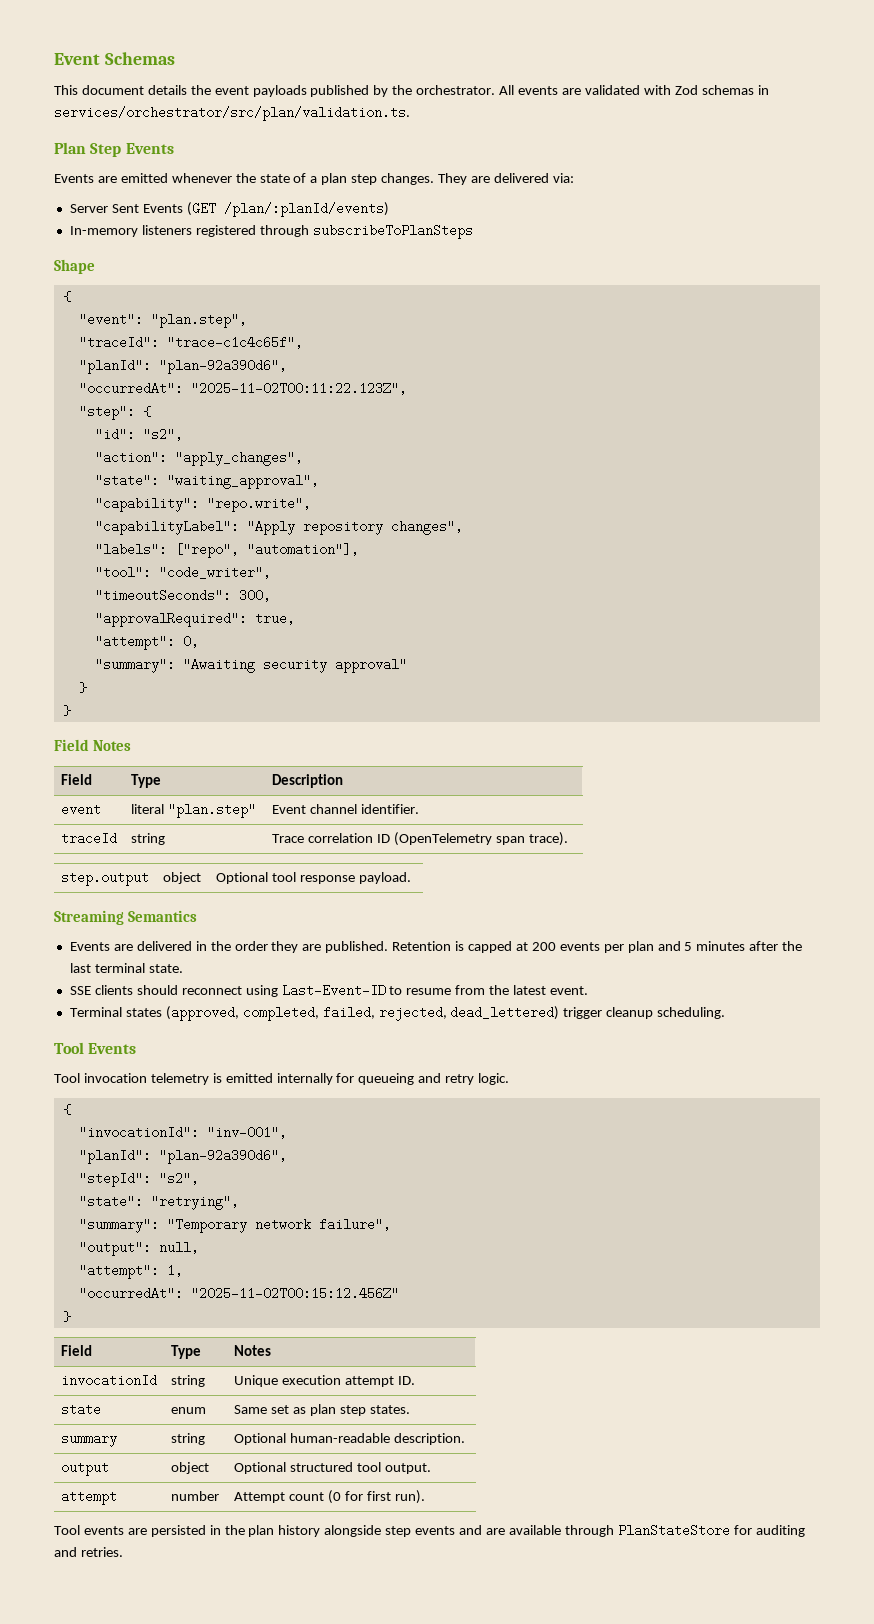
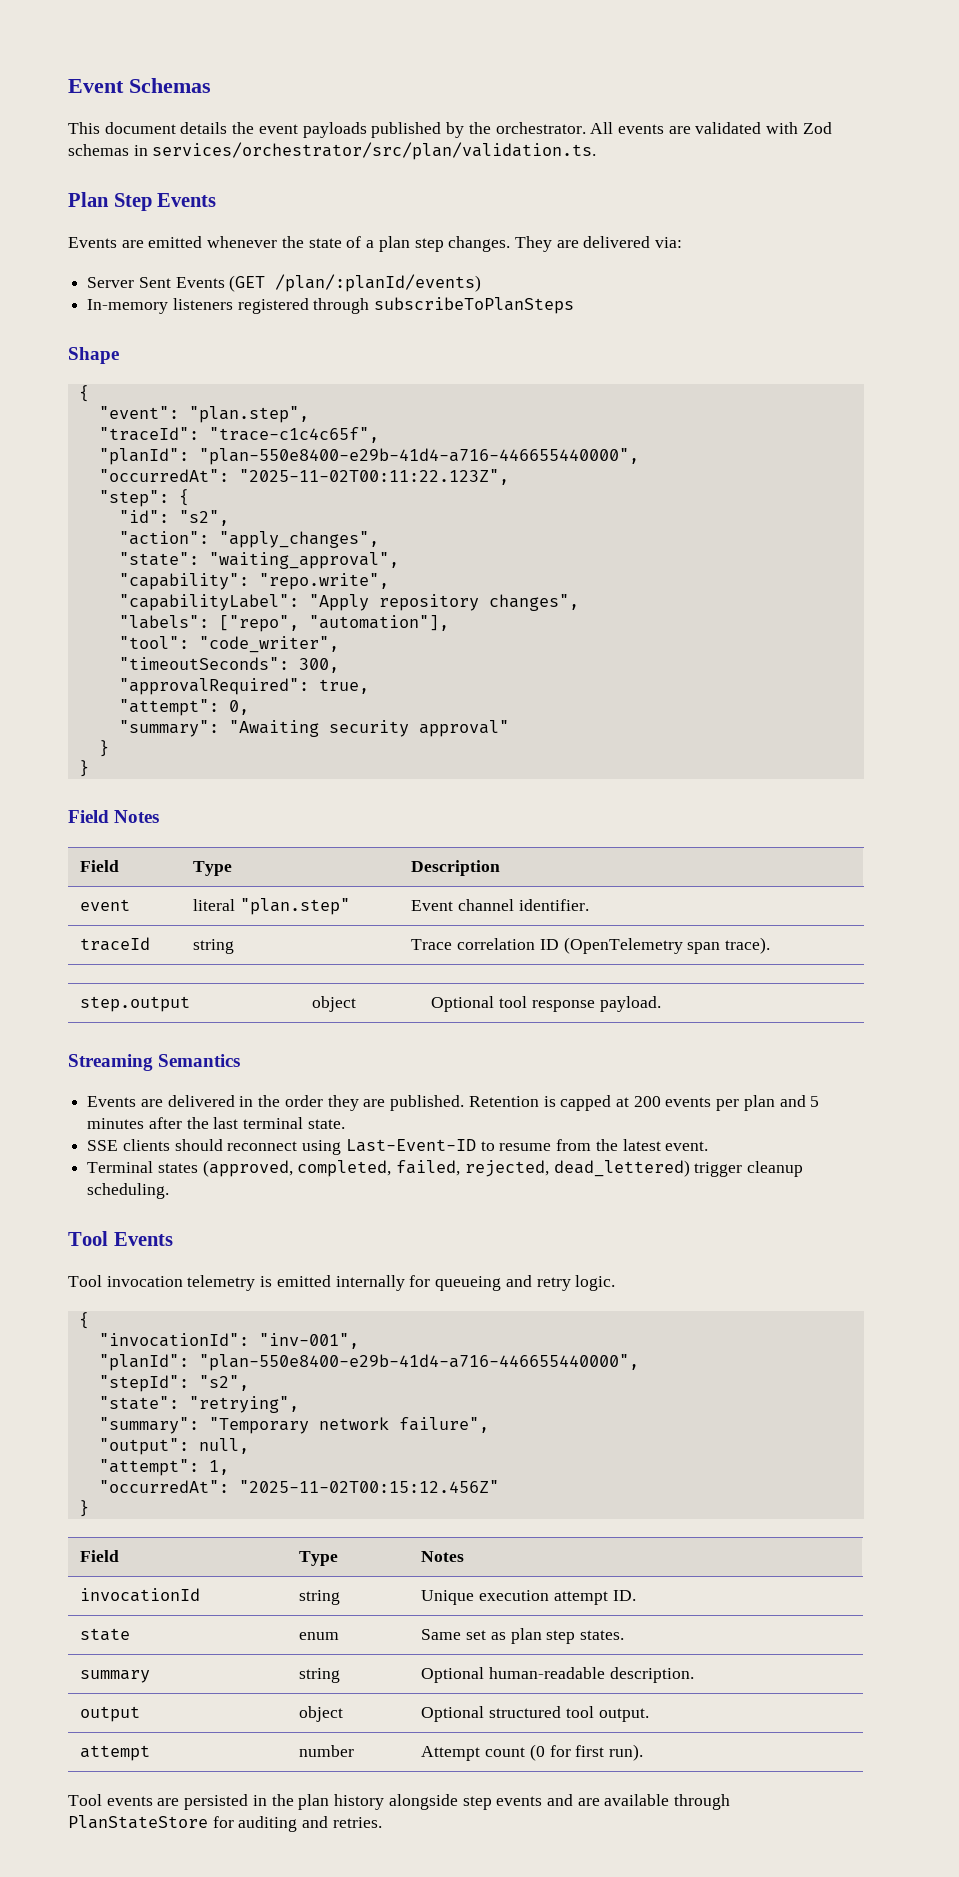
[158,359,287,374] "plan-92a390d6", -> [198,448,639,465] "plan-550e8400-e29b-41d4-a716-446655440000",
[158,1149,287,1164] "plan-92a390d6", -> [198,1354,639,1371] "plan-550e8400-e29b-41d4-a716-446655440000",

